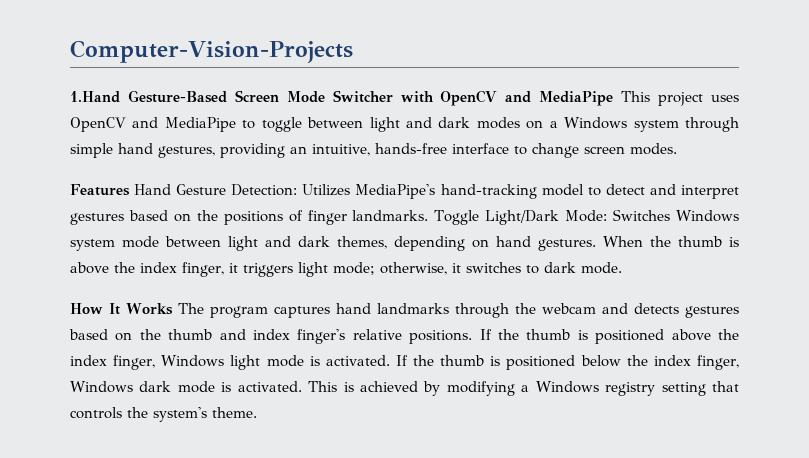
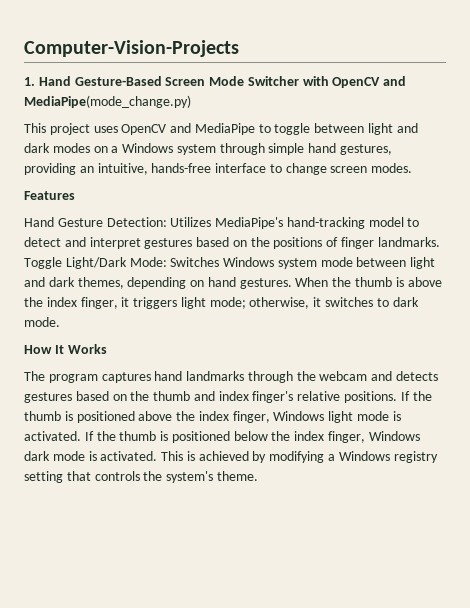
[70,91,120,103] 1.Hand -> [24,76,71,86] 1. Hand
[539,91,614,106] MediaPipe -> [24,95,191,108] MediaPipe(mode_change.py) //
(130, 190) none -> (75, 195) //
(174, 309) none -> (107, 349) //

